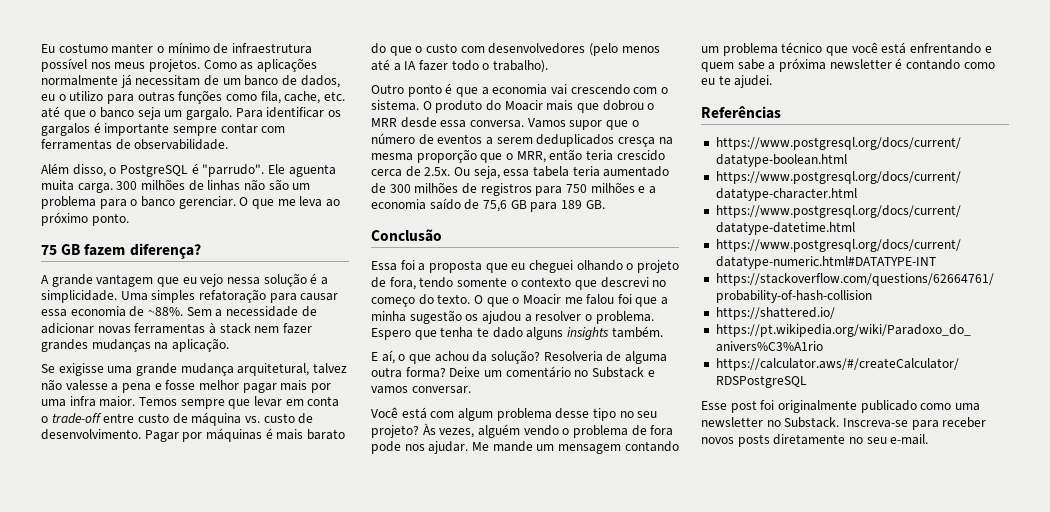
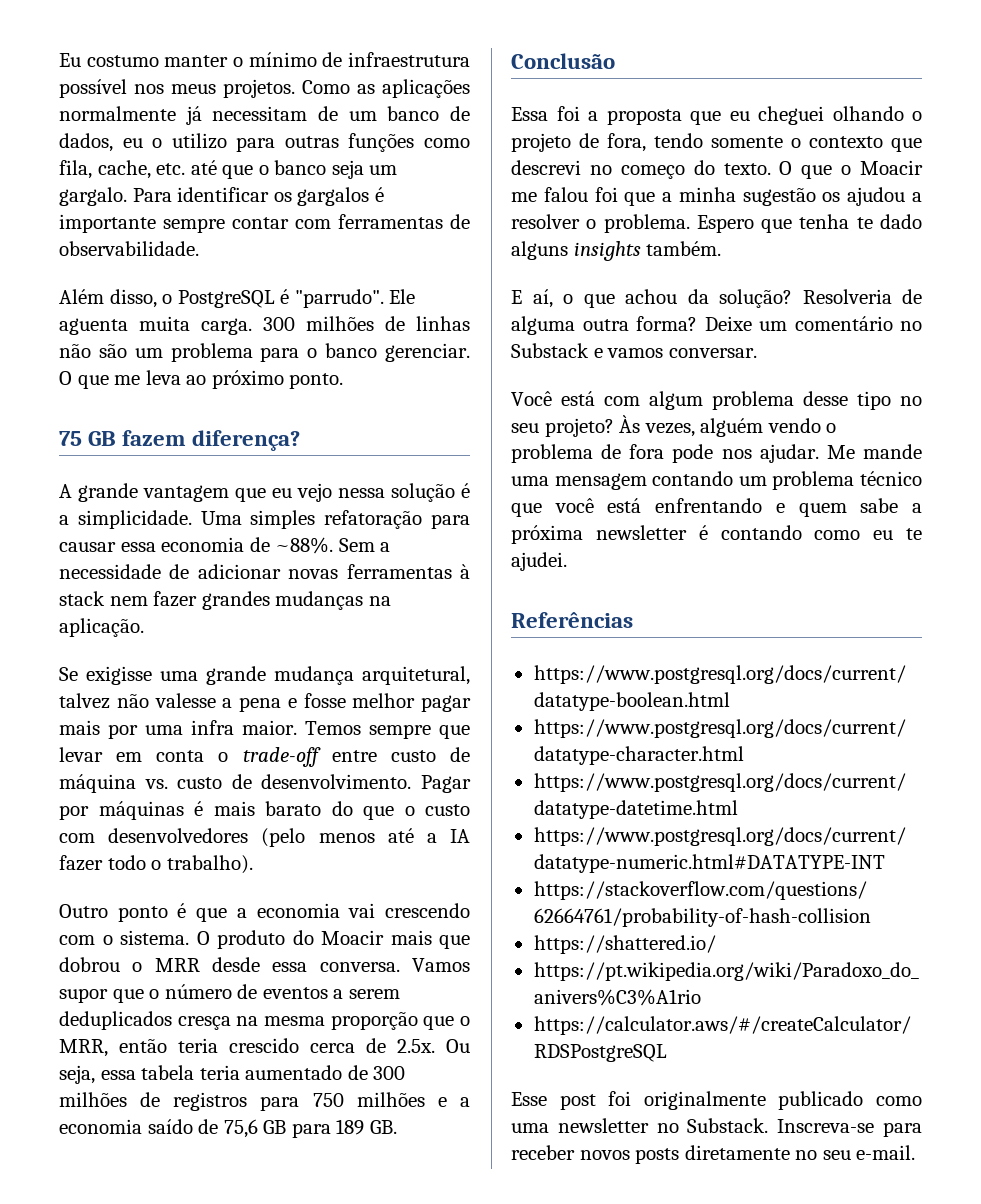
[536,444,555,451] um -> [511,476,549,486] uma

